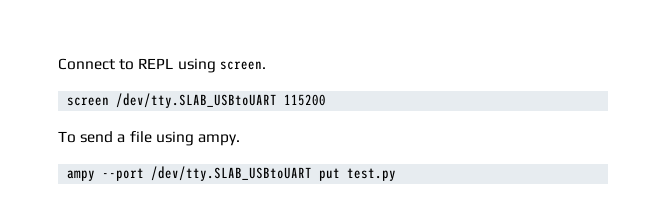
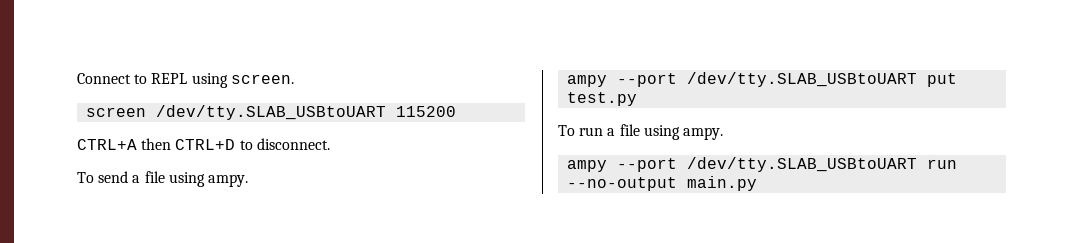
(327, 100) none -> [77,138,330,150] // CTRL+A then CTRL+D to disconnect.
(397, 174) none -> [558,124,723,140] [567,157,958,172] [567,176,758,191] // To run a file using ampy. // ampy --port /dev/tty.SLAB_USBtoUART run --no-output main.py

